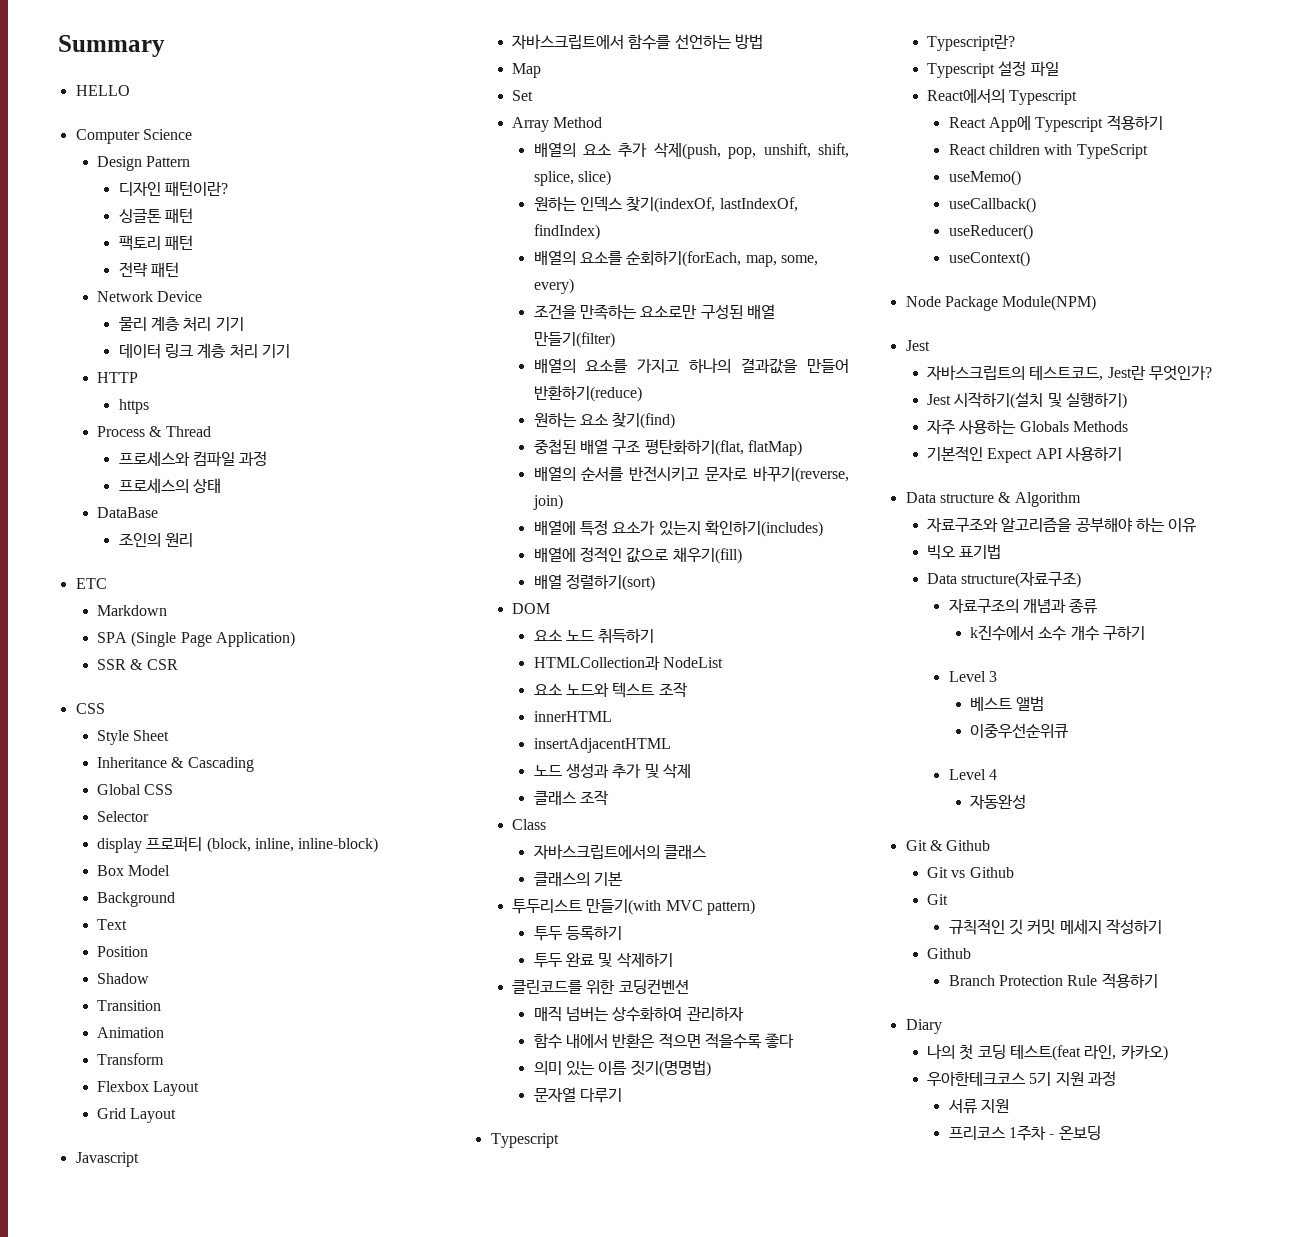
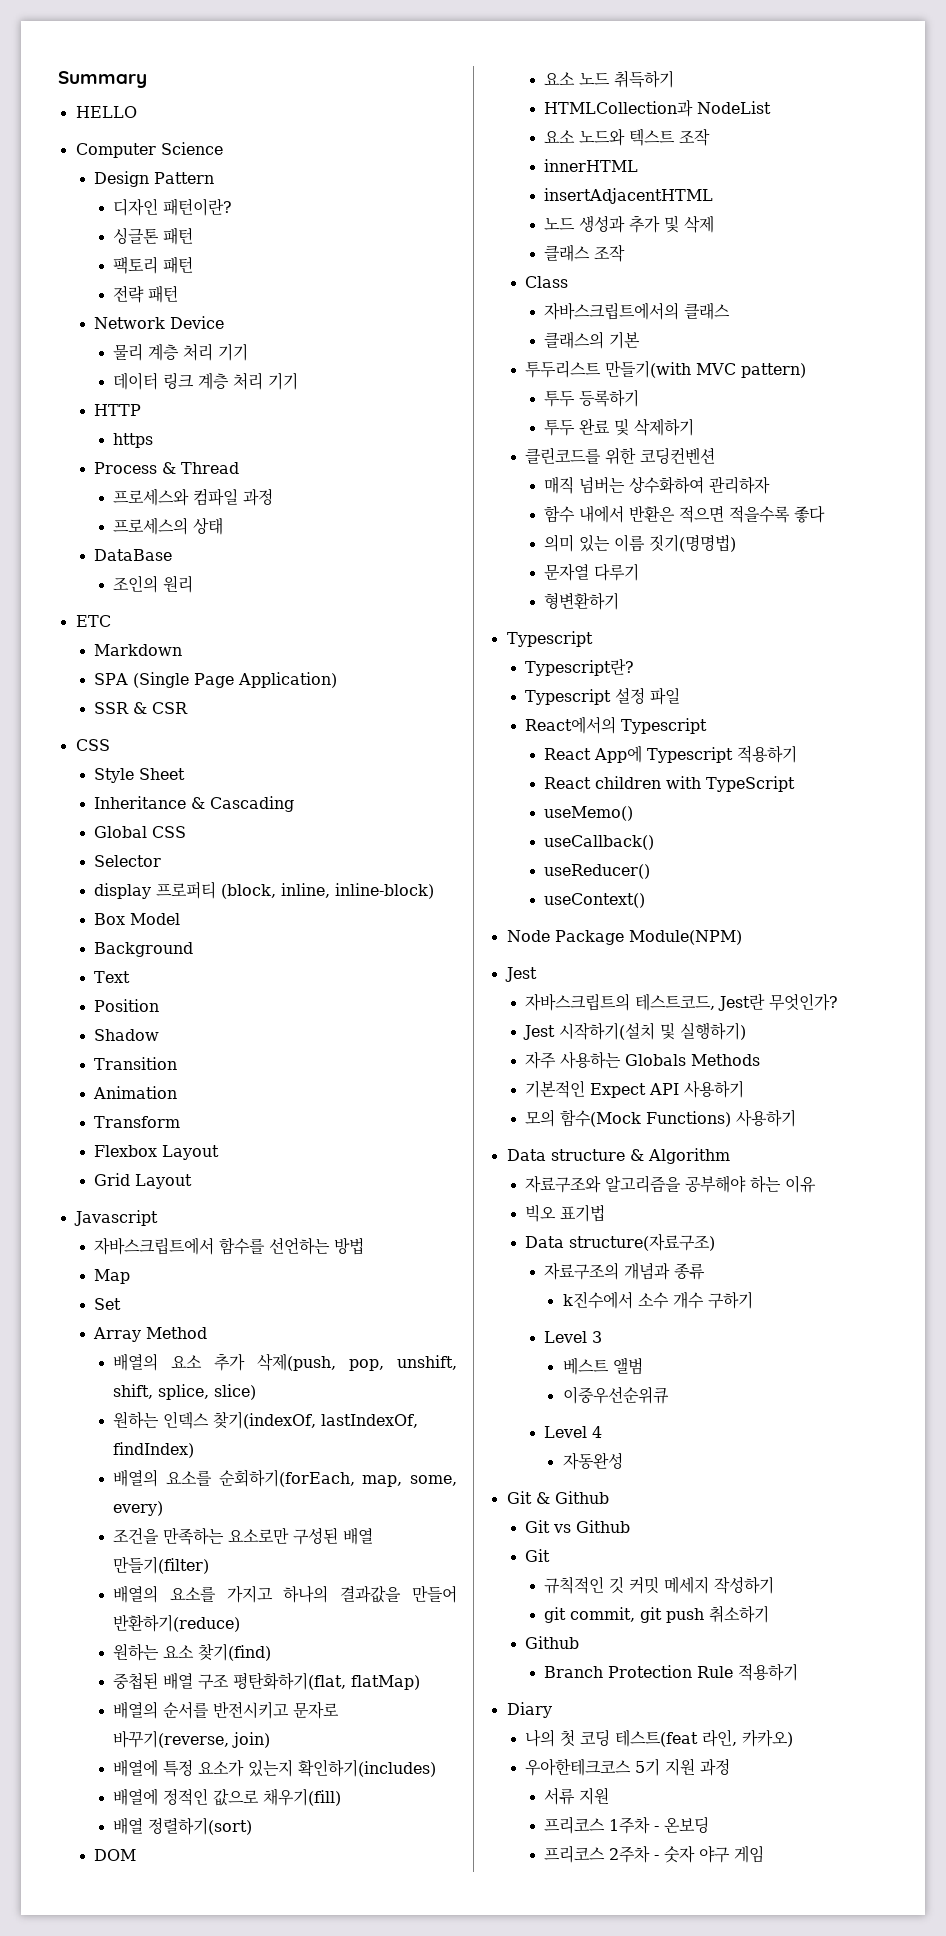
(622, 1095) none -> [544,592,620,610] // 형변환하기
(1123, 453) none -> [525,1109,797,1127] // 모의 함수(Mock Functions) 사용하기
(1162, 927) none -> [544,1605,770,1623] // git commit, git push 취소하기
(1101, 1132) none -> [544,1845,765,1863] // 프리코스 2주차 - 숫자 야구 게임

